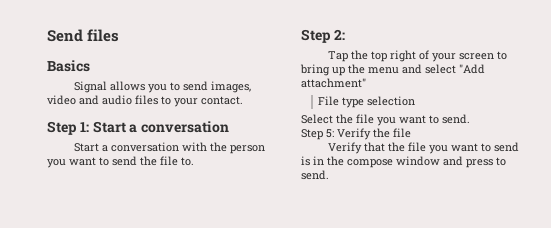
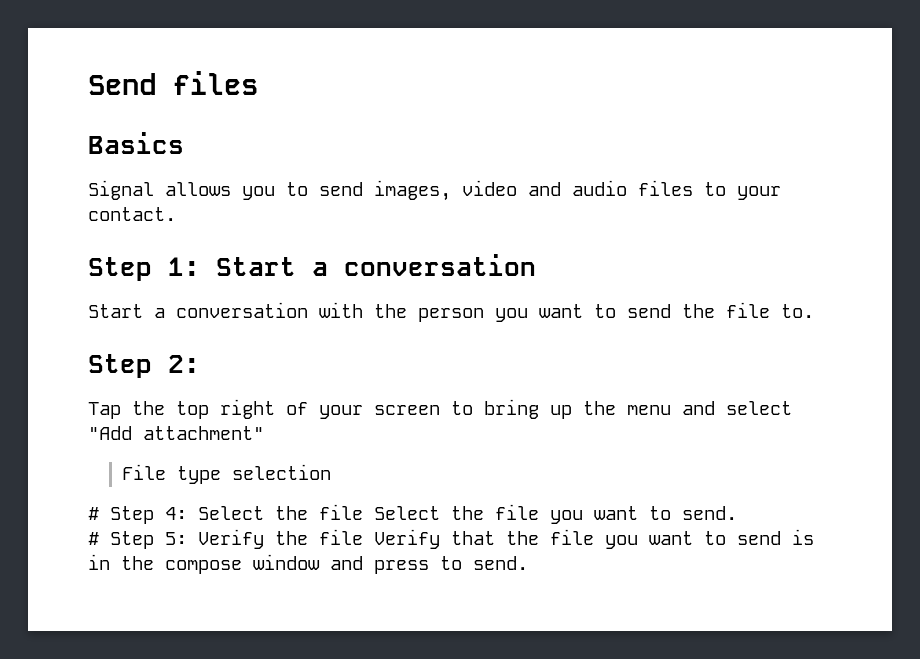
(416, 101) none -> [88,504,363,524] # Step 4: Select the file
(470, 119) none -> [88,532,99,545] #
(411, 133) // -> (363, 537) none

